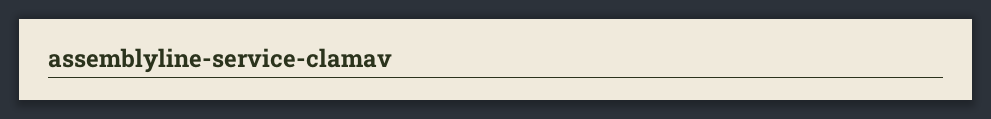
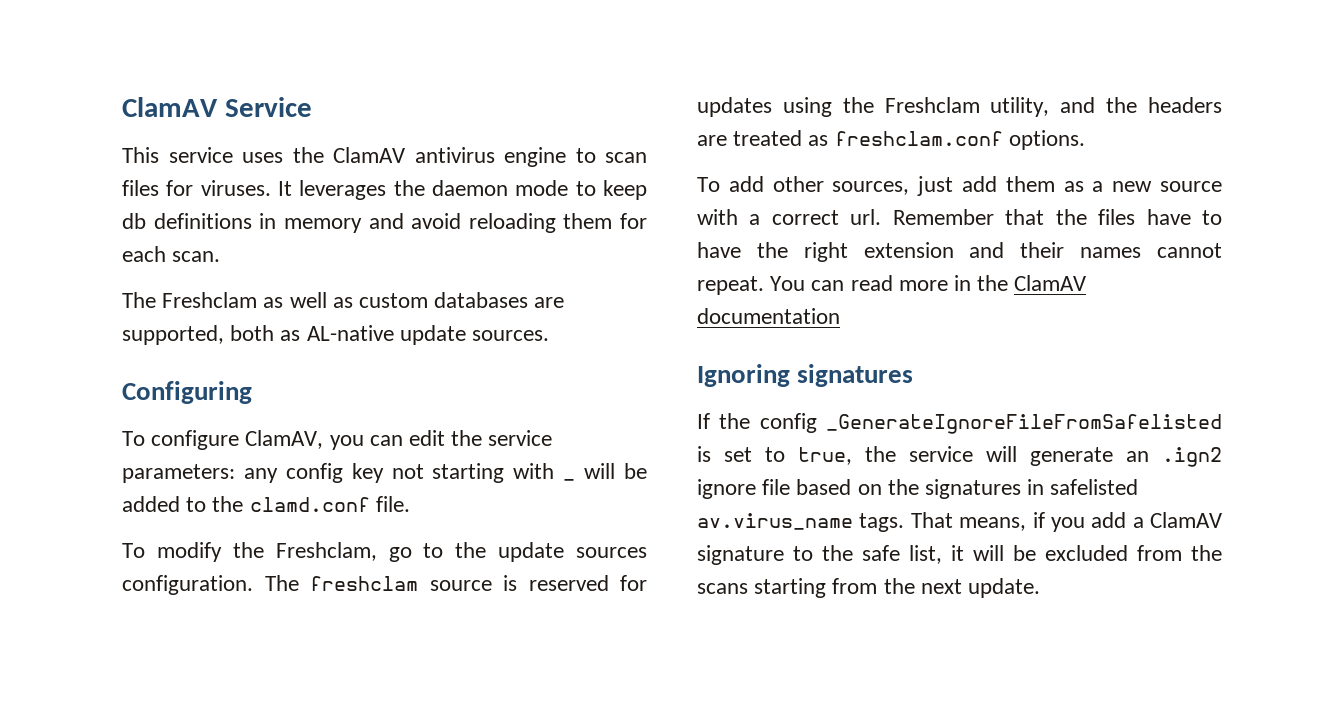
[48,48,392,73] assemblyline-service-clamav -> [122,97,312,117] [122,147,647,167] [122,180,647,200] [122,213,647,233] [122,246,221,262] [122,292,565,308] [122,325,550,345] [122,381,252,404] [122,430,553,450] [122,463,555,483] [563,479,576,481] [584,463,648,479] [122,496,410,512] [122,542,647,562] [122,575,647,595] [697,97,1222,117] [697,130,1085,150] [697,176,1222,196] [697,209,1222,225] [697,242,1222,262] [697,275,1087,295] [697,308,840,324] [697,364,914,387] [697,413,1222,434] [697,446,1222,467] [697,479,1139,499] [697,512,1222,532] [697,545,1222,565] [697,578,1041,598] ClamAV Service // This service uses the ClamAV antivirus engine to scan files for viruses. It leverages the daemon mode to keep db definitions in memory and avoid reloading them for each scan. // The Freshclam as well as custom databases are supported, both as AL-native update sources. // Configuring // To configure ClamAV, you can edit the service parameters: any config key not starting with _ will be added to the clamd.conf file. // To modify the Freshclam, go to the update sources configuration. The freshclam source is reserved for updates using the Freshclam utility, and the headers are treated as freshclam.conf options. // To add other sources, just add them as a new source with a correct url. Remember that the files have to have the right extension and their names cannot repeat. You can read more in the ClamAV documentation // Ignoring signatures // If the config _GenerateIgnoreFileFromSafelisted is set to true, the service will generate an .ign2 ignore file based on the signatures in safelisted av.virus_name tags. That means, if you add a ClamAV signature to the safe list, it will be excluded from the scans starting from the next update.

